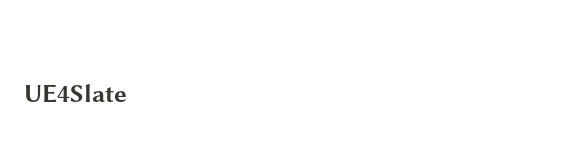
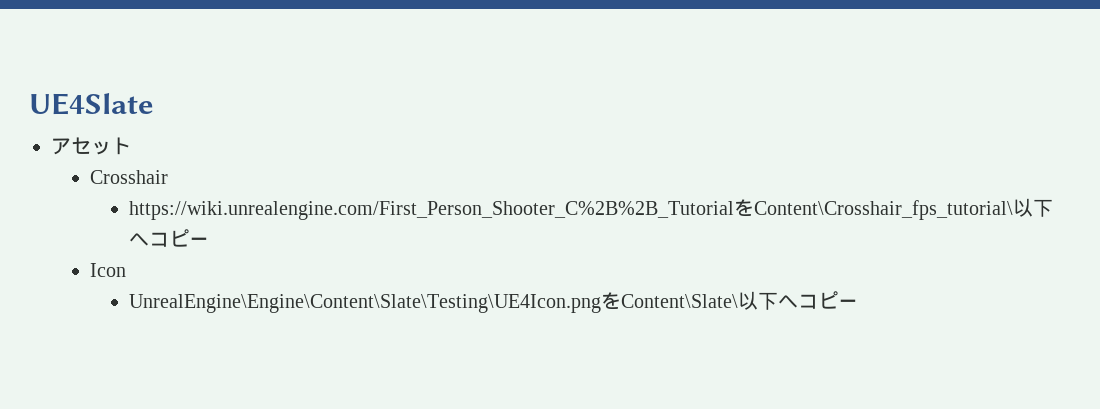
(127, 93) none -> [51,137,131,155] [89,170,168,184] [128,198,1053,220] [128,229,209,247] [89,263,126,277] [128,291,858,313] // アセット // Crosshair // https://wiki.unrealengine.com/First_Person_Shooter_C%2B%2B_TutorialをContent\Crosshair_fps_tutorial\以下へコピー // Icon // UnrealEngine\Engine\Content\Slate\Testing\UE4Icon.pngをContent\Slate\以下へコピー

